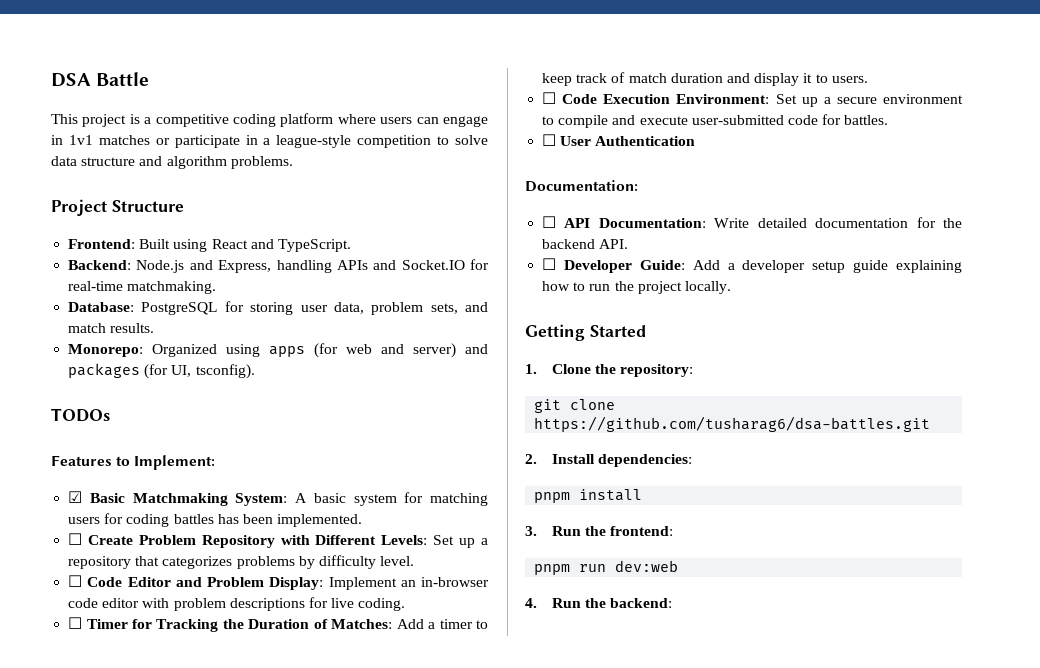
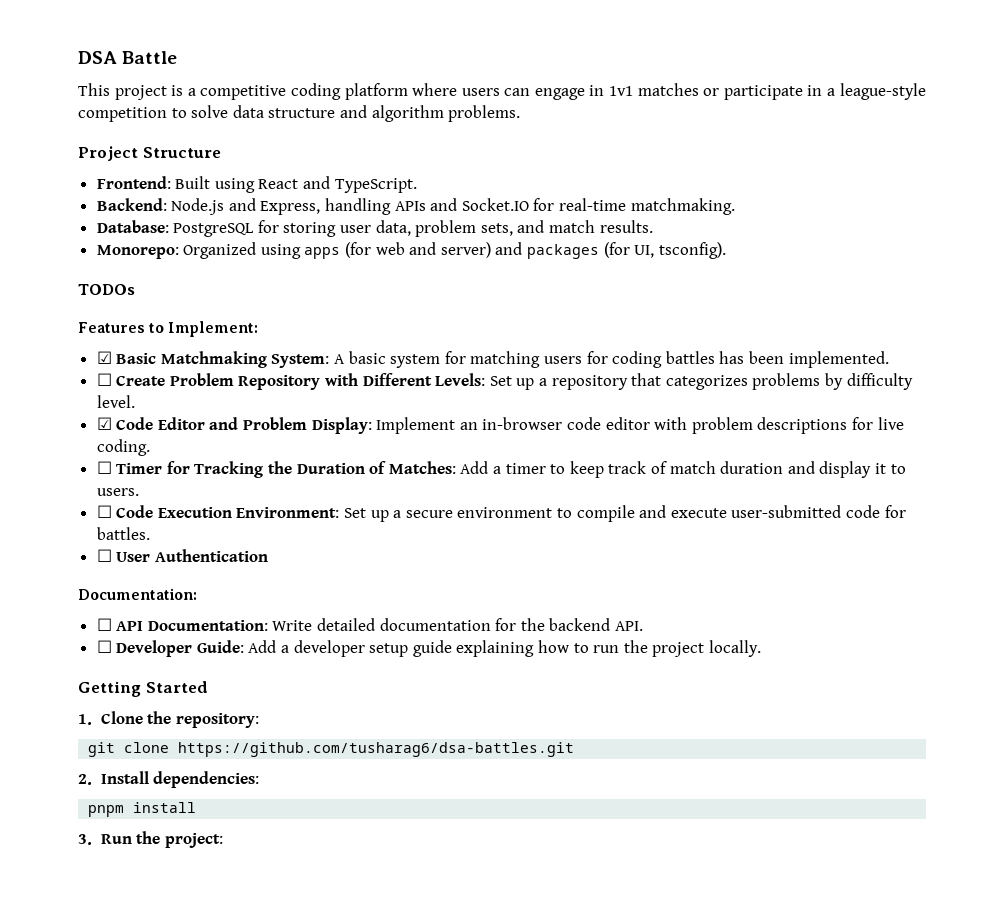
[68,575,83,587] ☐ -> [96,417,112,430] ☑
[610,526,674,536] [534,560,679,575] [525,598,673,608] frontend: // pnpm run dev:web // 4. Run the backend: -> [164,833,223,848] project:

